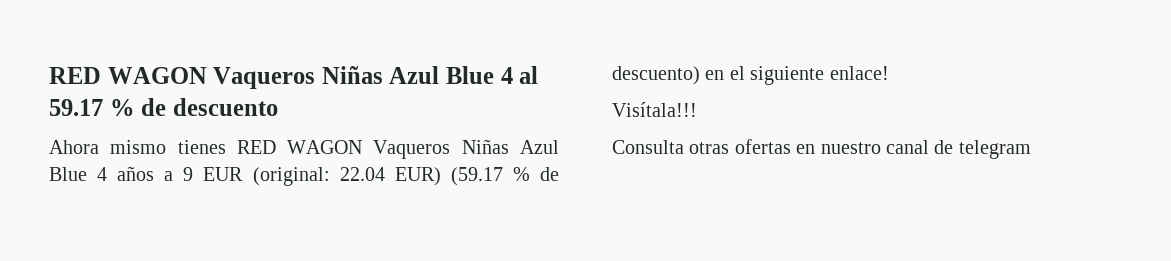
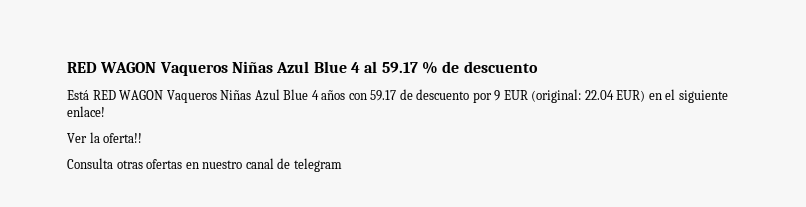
[49,140,226,154] Ahora mismo tienes -> [67,90,89,100] Está
[164,171,174,181] a -> [348,89,492,103] con 59.17 de descuento por
[450,167,560,186] [612,66,700,85] (59.17 % de descuento) -> (646, 96) none
[612,102,697,117] Visítala!!! -> [67,132,143,143] Ver la oferta!!

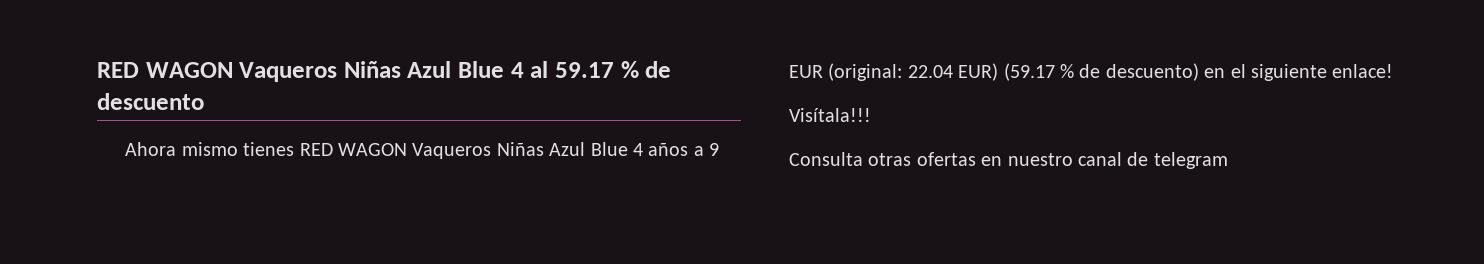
[67,90,89,100] Está -> [125,142,295,156] Ahora mismo tienes
[348,89,492,103] con 59.17 de descuento por -> [693,146,704,156] a
(646, 96) none -> [1003,63,1199,81] (59.17 % de descuento)
[67,132,143,143] Ver la oferta!! -> [789,108,871,122] Visítala!!!

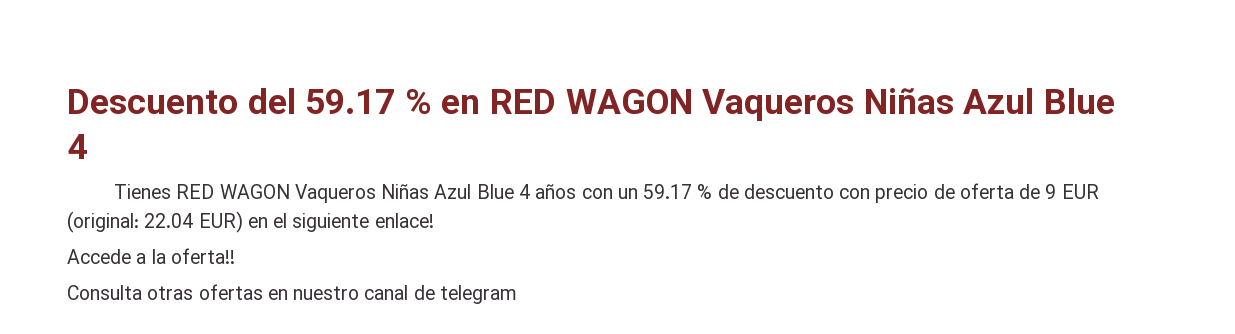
[97,61,672,82] [97,93,204,110] [125,142,295,156] RED WAGON Vaqueros Niñas Azul Blue 4 al 59.17 % de descuento // Ahora mismo tienes -> [67,88,1115,121] [67,134,87,159] [114,184,172,199] Descuento del 59.17 % en RED WAGON Vaqueros Niñas Azul Blue 4 // Tienes
[693,146,704,156] a -> [581,183,1041,203] con un 59.17 % de descuento con precio de oferta de
[1003,63,1199,81] (59.17 % de descuento) -> (243, 222) none
[789,108,871,122] Visítala!!! -> [67,248,235,264] Accede a la oferta!!

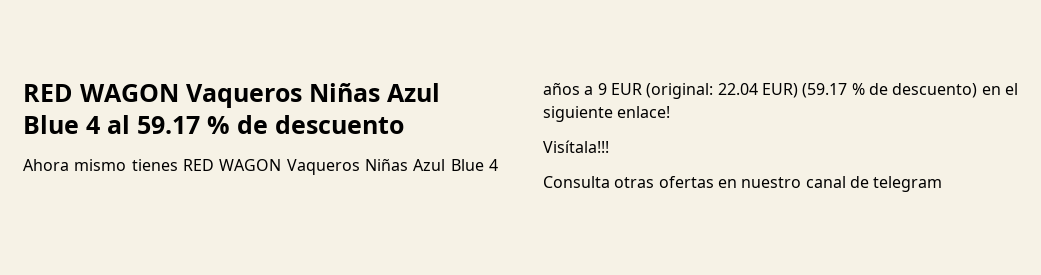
[67,88,1115,121] [67,134,87,159] [114,184,172,199] Descuento del 59.17 % en RED WAGON Vaqueros Niñas Azul Blue 4 // Tienes -> [23,82,440,108] [23,115,404,134] [23,159,178,171] RED WAGON Vaqueros Niñas Azul Blue 4 al 59.17 % de descuento // Ahora mismo tienes
[581,183,1041,203] con un 59.17 % de descuento con precio de oferta de -> [584,86,594,95] a
(243, 222) none -> [802,83,978,98] (59.17 % de descuento)
[67,248,235,264] Accede a la oferta!! -> [543,140,609,153] Visítala!!!

